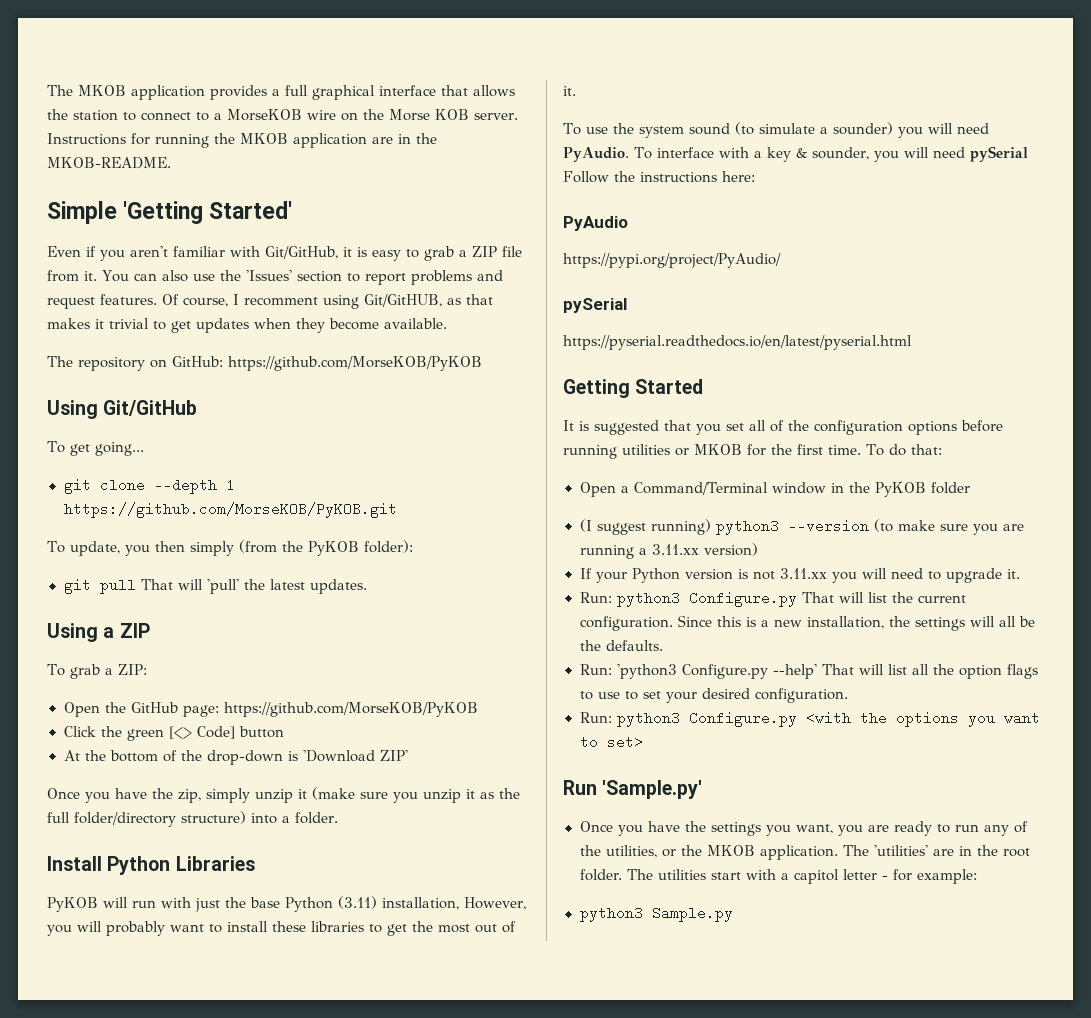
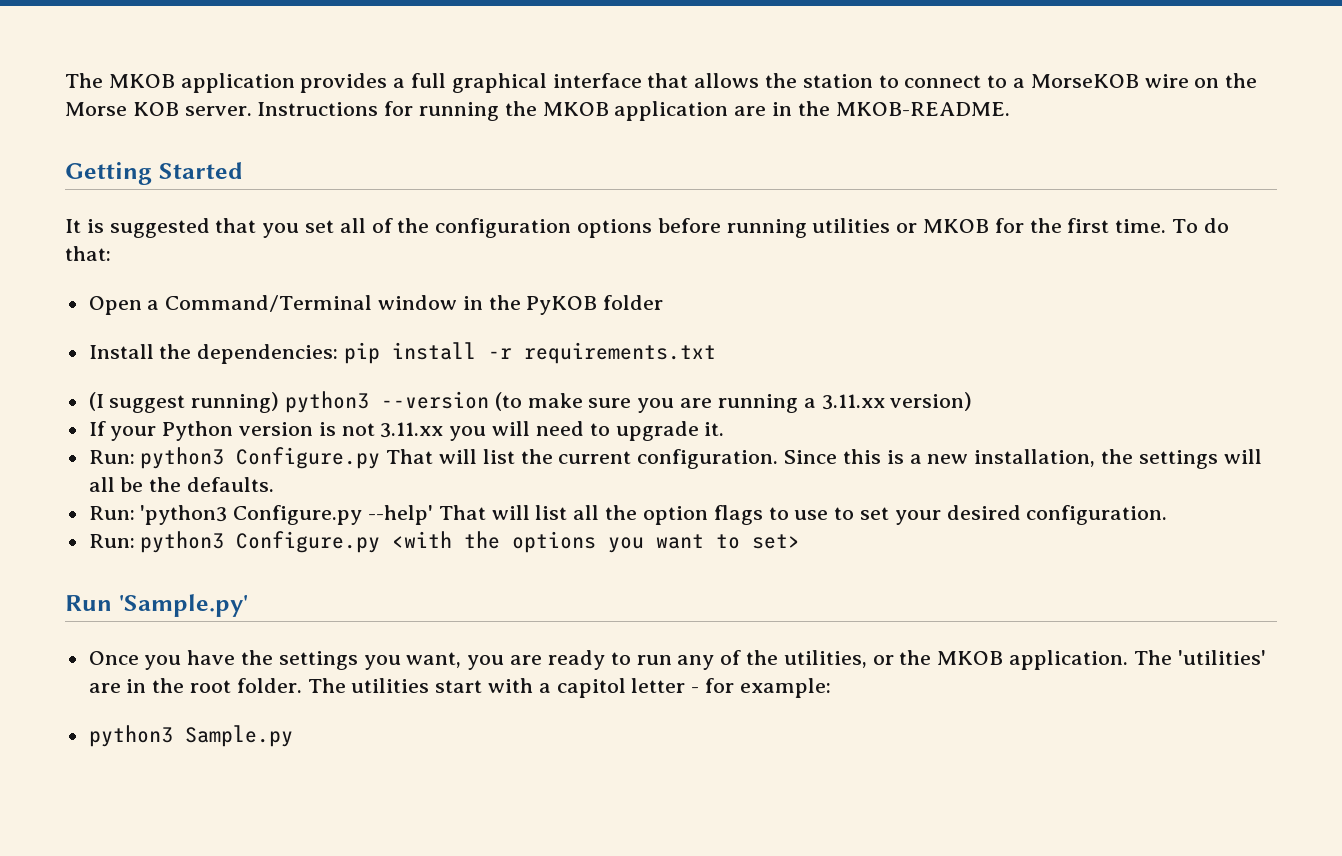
[47,201,293,224] [47,246,522,261] [47,270,503,285] [47,294,493,309] [47,318,447,333] [47,356,482,371] [47,400,198,419] [47,441,144,456] [63,478,235,494] [63,502,397,518] [47,540,413,556] [63,579,367,594] [47,623,150,642] [47,664,147,679] [63,702,478,717] [63,726,284,741] [63,750,408,765] [47,787,520,803] [47,811,338,827] [47,856,255,875] [47,896,526,912] [47,921,516,936] [563,86,576,96] [563,122,989,138] [563,146,1028,162] [563,171,755,183] [563,216,628,231] [563,253,781,268] [563,298,627,313] [563,335,912,350] // Simple 'Getting Started' // Even if you aren't familiar with Git/GitHub, it is easy to grab a ZIP file from it. You can also use the 'Issues' section to report problems and request features. Of course, I recomment using Git/GitHUB, as that makes it trivial to get updates when they become available. // The repository on GitHub: https://github.com/MorseKOB/PyKOB // Using Git/GitHub // To get going... // git clone --depth 1 https://github.com/MorseKOB/PyKOB.git // To update, you then simply (from the PyKOB folder): // git pull That will 'pull' the latest updates. // Using a ZIP // To grab a ZIP: // Open the GitHub page: https://github.com/MorseKOB/PyKOB // Click the green [<> Code] button // At the bottom of the drop-down is 'Download ZIP' // Once you have the zip, simply unzip it (make sure you unzip it as the full folder/directory structure) into a folder. // Install Python Libraries // PyKOB will run with just the base Python (3.11) installation, However, you will probably want to install these libraries to get the most out of it. // To use the system sound (to simulate a sounder) you will need PyAudio. To interface with a key & sounder, you will need pySerial Follow the instructions here: // PyAudio // https://pypi.org/project/PyAudio/ // pySerial // https://pyserial.readthedocs.io/en/latest/pyserial.html -> (1010, 109) none
(971, 488) none -> [88,342,717,364] // Install the dependencies: pip install -r requirements.txt

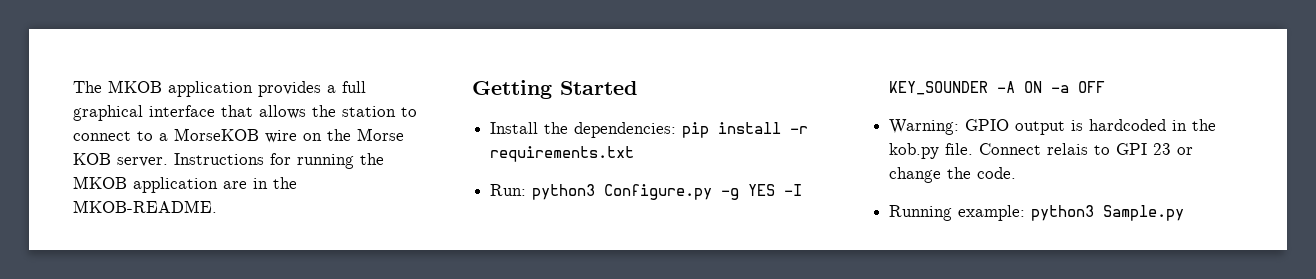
[65,218,1229,238] [65,246,111,261] [88,295,664,315] // It is suggested that you set all of the configuration options before running utilities or MKOB for the first time. To do that: // Open a Command/Terminal window in the PyKOB folder -> (637, 88) none
[88,391,973,413] [88,421,725,441] [88,447,1262,469] [88,477,275,492] [88,505,1168,525] [88,531,801,553] [65,594,248,617] [88,650,1266,670] [88,678,735,698] (I suggest running) python3 --version (to make sure you are running a 3.11.xx version) // If your Python version is not 3.11.xx you will need to upgrade it. // Run: python3 Configure.py That will list the current configuration. Since this is a new installation, the settings will all be the defaults. // Run: 'python3 Configure.py --help' That will list all the option flags to use to set your desired configuration. // Run: python3 Configure.py <with the options you want to set> // Run 'Sample.py' // Once you have the settings you want, you are ready to run any of the utilities, or the MKOB application. The 'utilities' are in the root folder. The utilities start with a capitol letter - for -> [490,184,803,200] [889,81,1106,95] [889,119,1217,135] [889,143,1194,159] [889,167,1017,183] [889,205,953,221] Run: python3 Configure.py -g YES -I KEY_SOUNDER -A ON -a OFF // Warning: GPIO output is hardcoded in the kob.py file. Connect relais to GPI 23 or change the code. // Running
(831, 688) // -> (1026, 213) none

